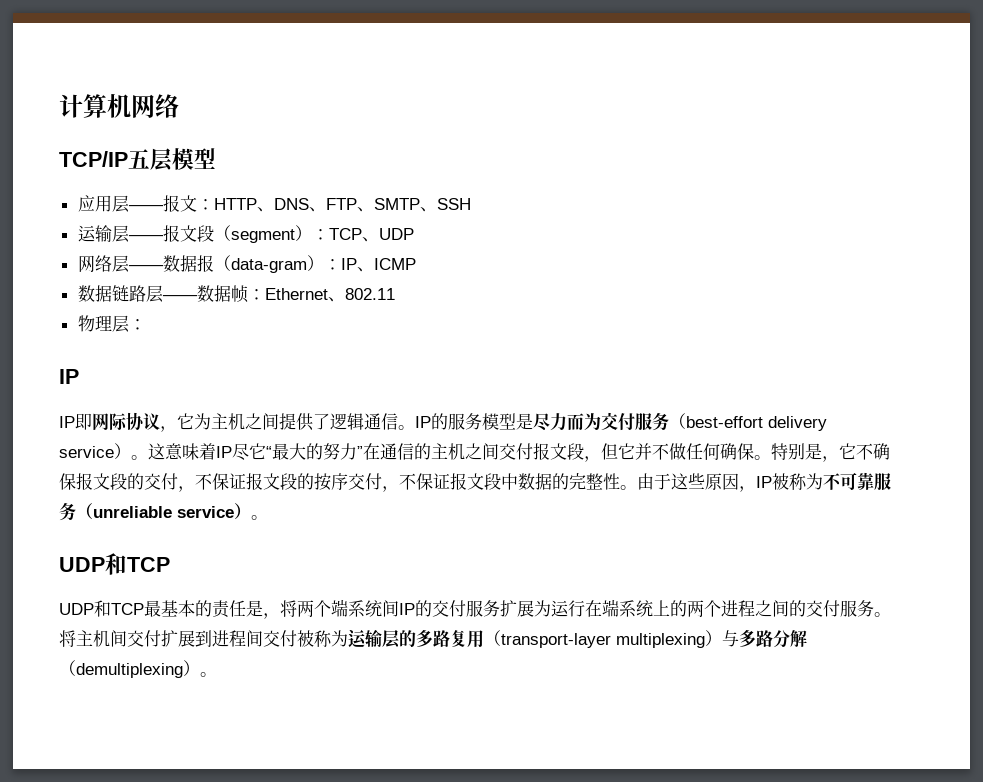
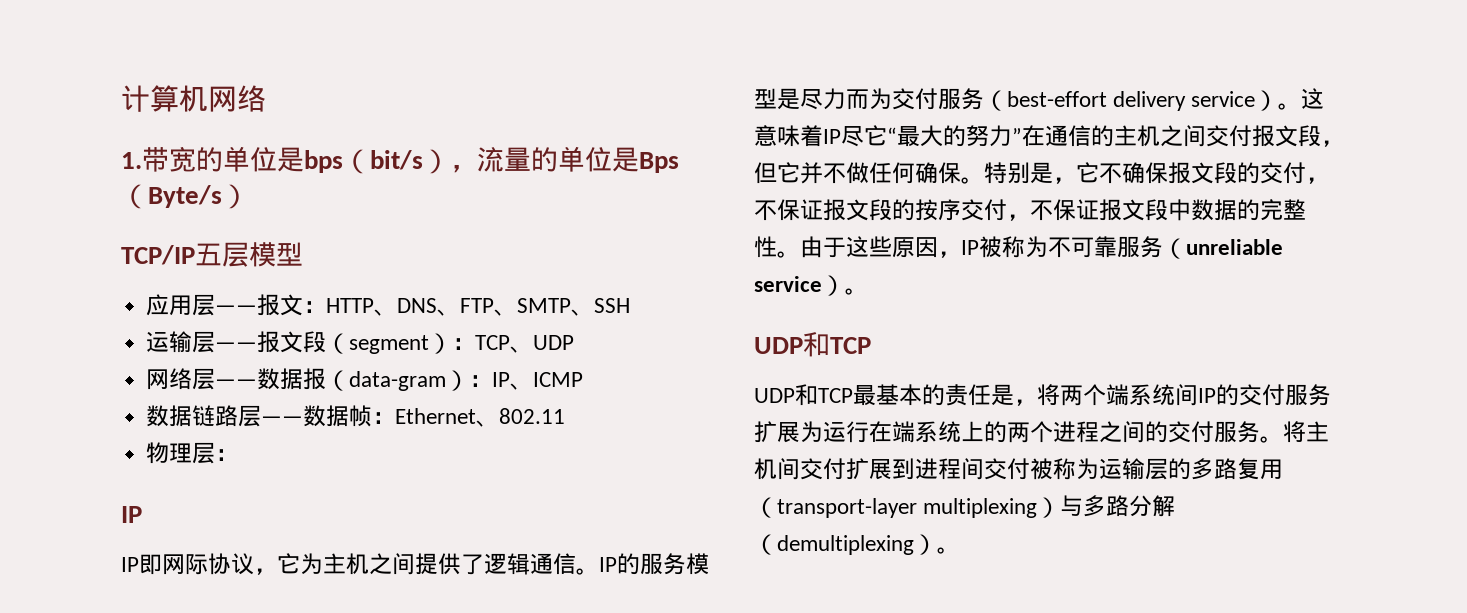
(179, 106) none -> [121,146,679,174] [121,184,249,209] // 1.带宽的单位是bps（bit/s），流量的单位是Bps（Byte/s）

